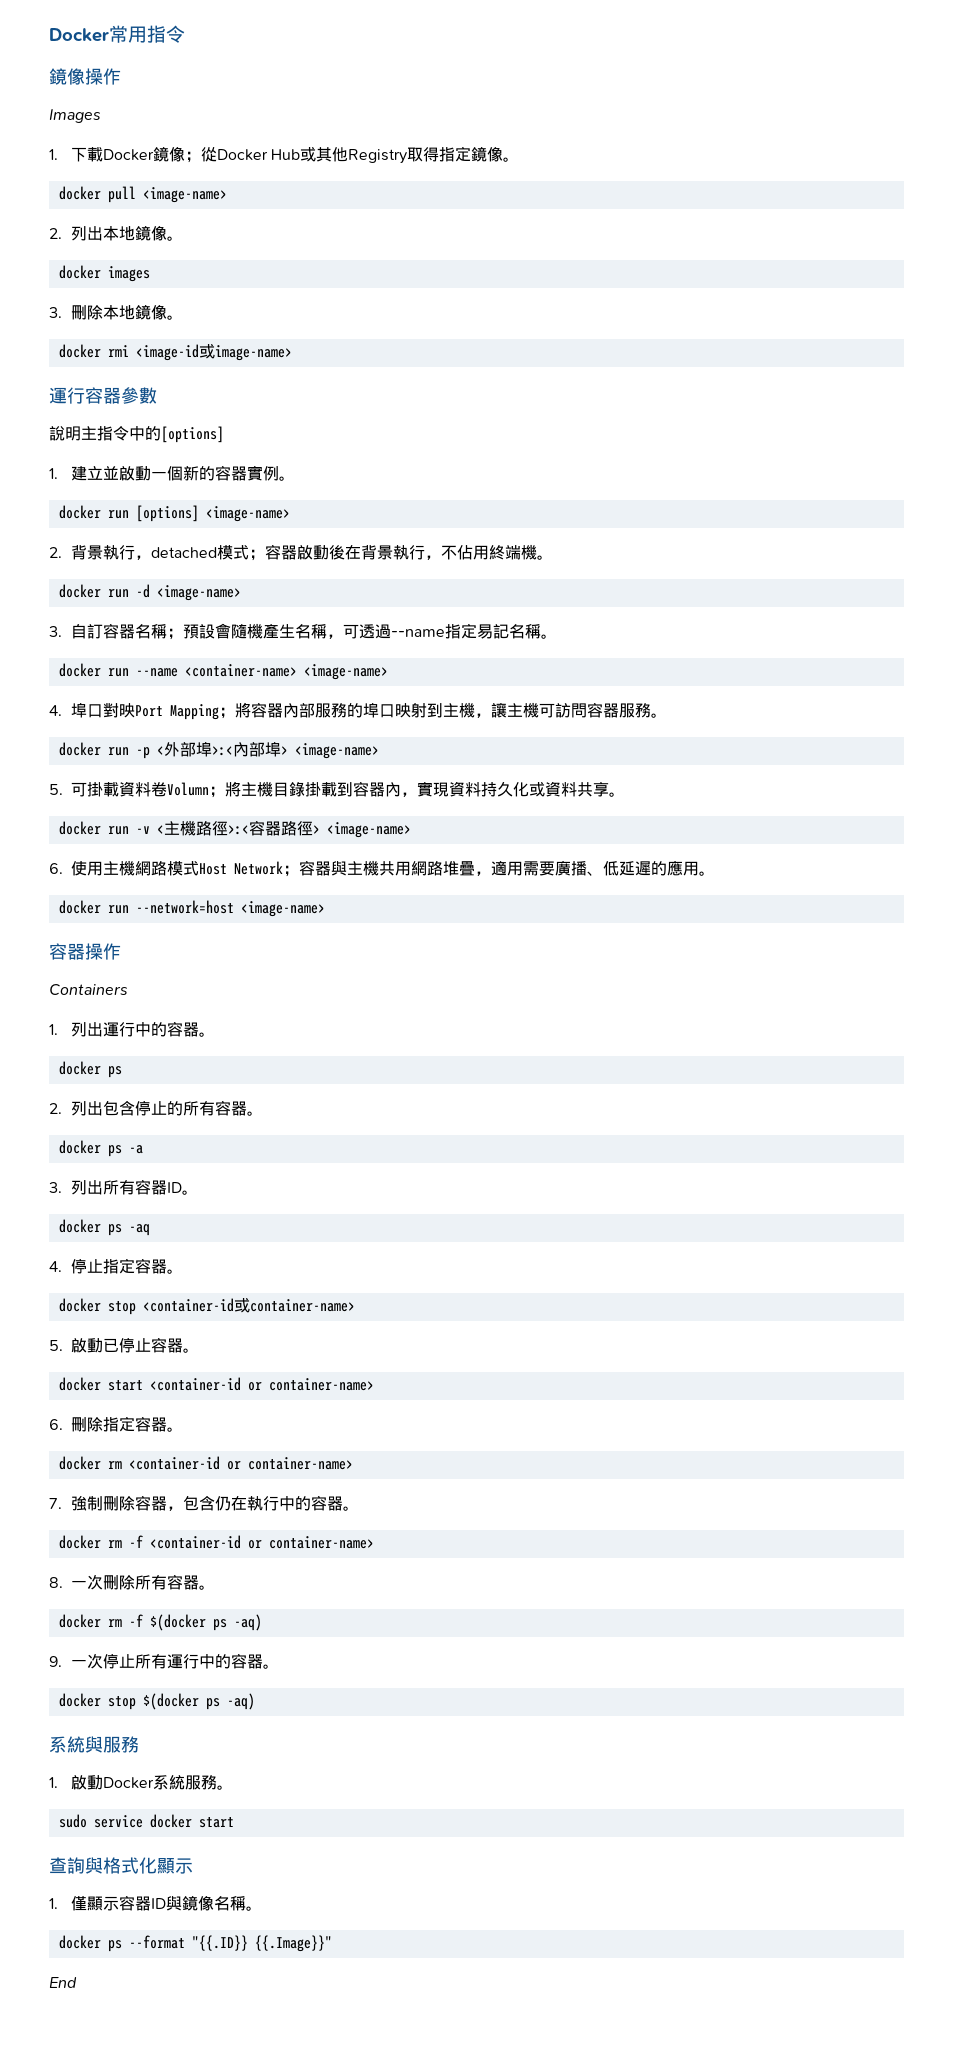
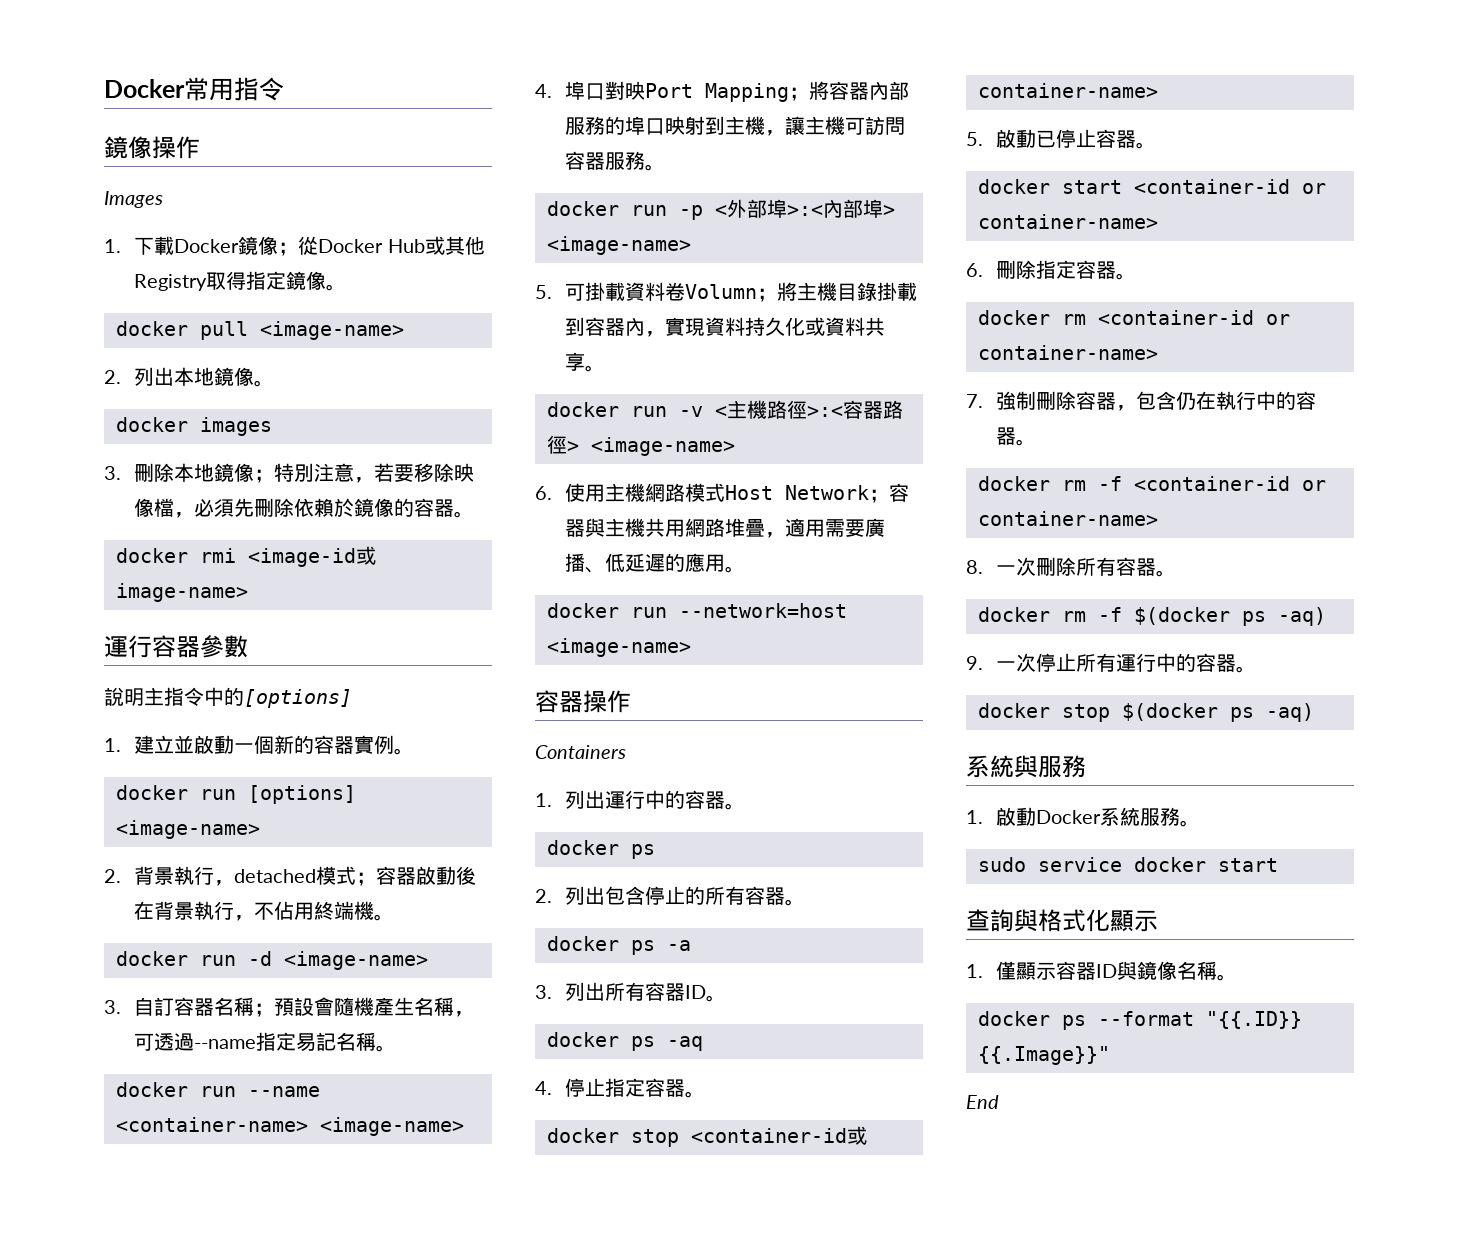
(167, 312) none -> [254,463,475,483] [134,498,455,518] ；特別注意，若要移除映像檔，必須先刪除依賴於鏡像的容器

